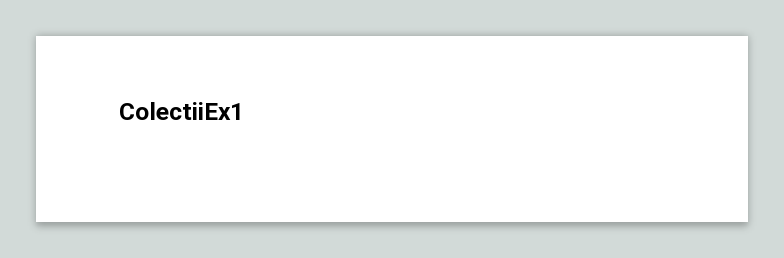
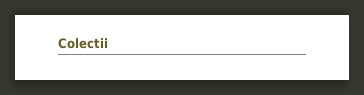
[119,102,244,120] ColectiiEx1 -> [58,38,108,49] Colectii

